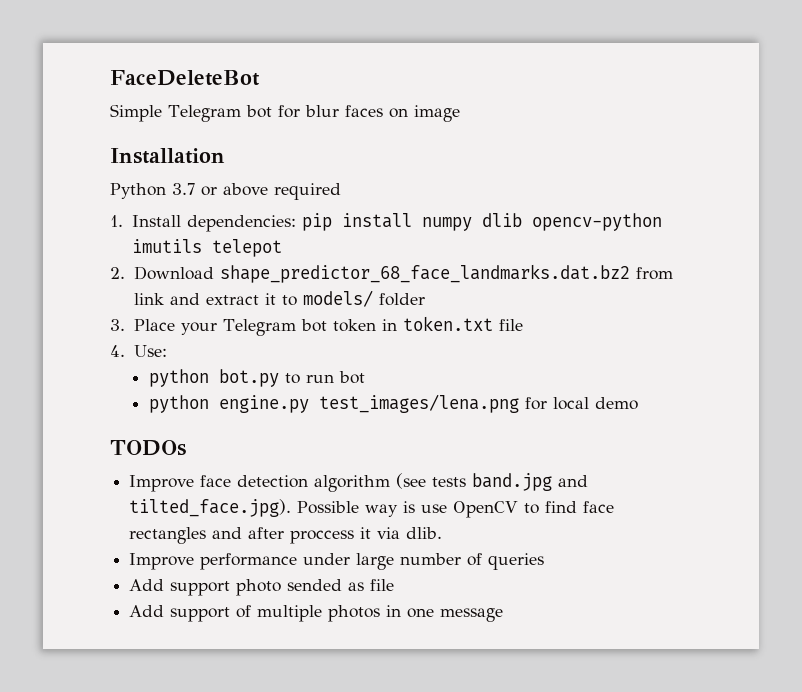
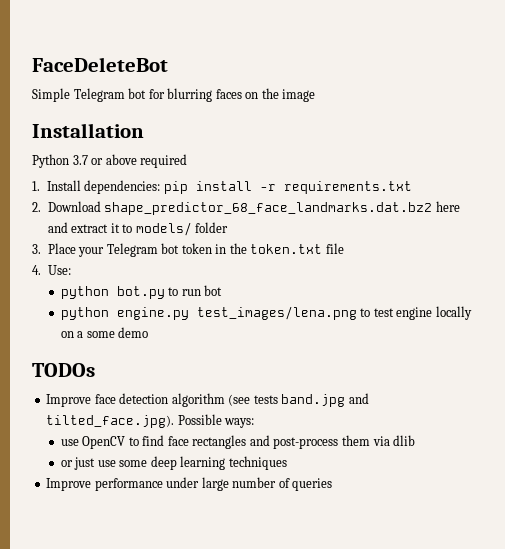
[304,105,339,117] blur -> [167,88,213,102] blurring
(408, 113) none -> [261,88,279,99] the
[421,213,662,231] [131,239,282,257] numpy dlib opencv-python imutils telepot -> [259,181,412,194] -r requirements.txt
[635,267,673,280] [133,293,164,305] from link -> [435,201,460,212] here
(397, 325) none -> [229,243,247,254] the
[525,397,590,410] for local -> [360,306,472,320] [60,331,115,338] to test engine locally on a some
[365,501,416,517] way is -> [224,418,255,428] ways: //
[248,527,443,544] after proccess it via dlib. -> [273,435,416,449] [60,456,287,470] post-process them via dlib // or just use some deep learning techniques
[129,579,395,596] [129,605,504,622] // Add support photo sended as file // Add support of multiple photos in one message -> (333, 484) none

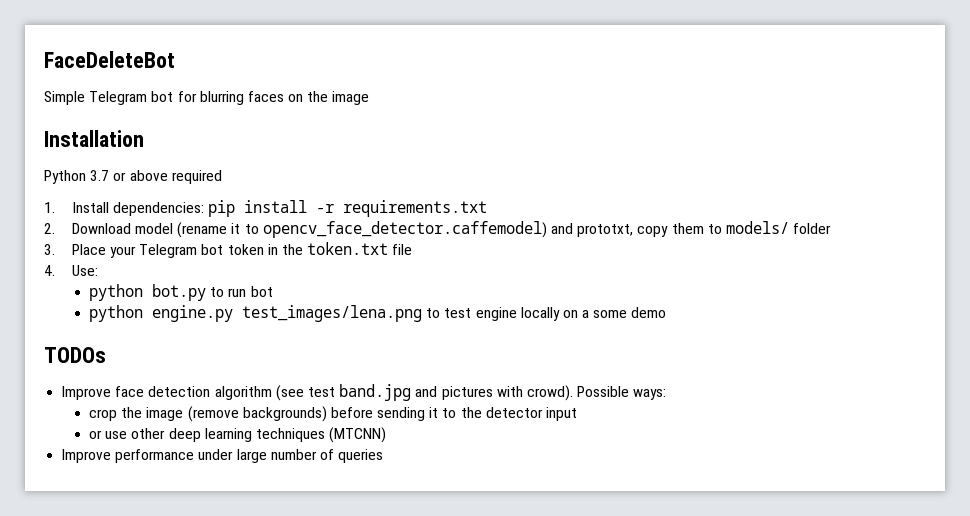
[104,201,460,215] [47,222,120,233] shape_predictor_68_face_landmarks.dat.bz2 here and extract it -> [135,221,704,238] model (rename it to opencv_face_detector.caffemodel) and prototxt, copy them
[253,395,278,404] tests -> [307,387,335,397] test
[46,415,175,428] tilted_face.jpg). -> [441,385,573,401] pictures with crowd).
[60,435,416,449] [60,457,148,470] use OpenCV to find face rectangles and post-process them via dlib // or just use some -> [88,406,577,422] [88,428,166,439] crop the image (remove backgrounds) before sending it to the detector input // or use other
(287, 463) none -> [329,427,387,443] (MTCNN)

